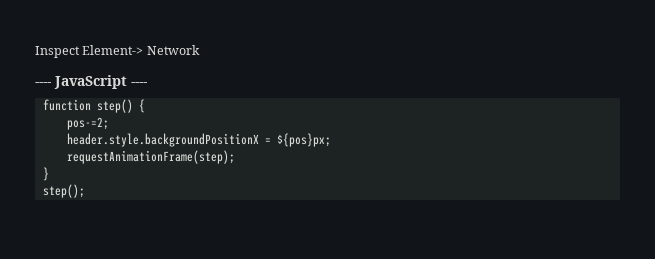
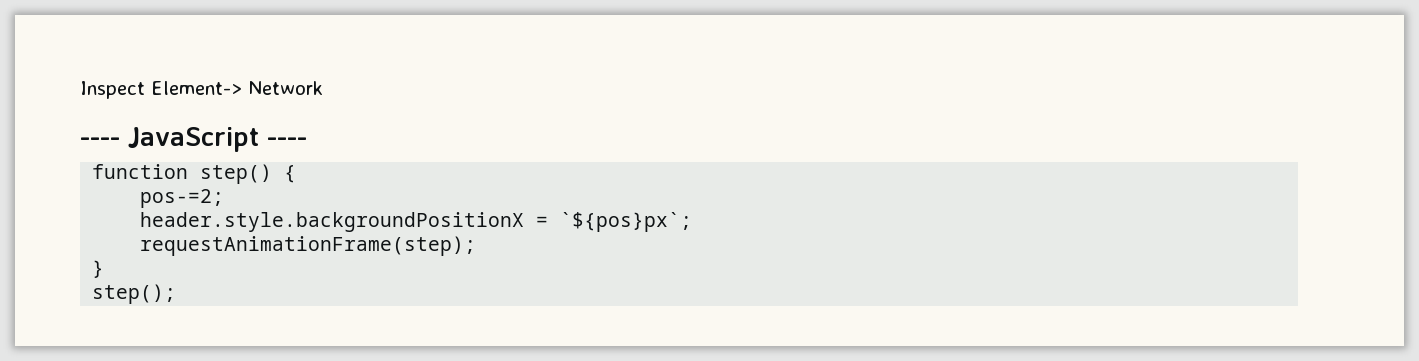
[276,133,331,147] ${pos}px; -> [560,212,693,232] `${pos}px`;

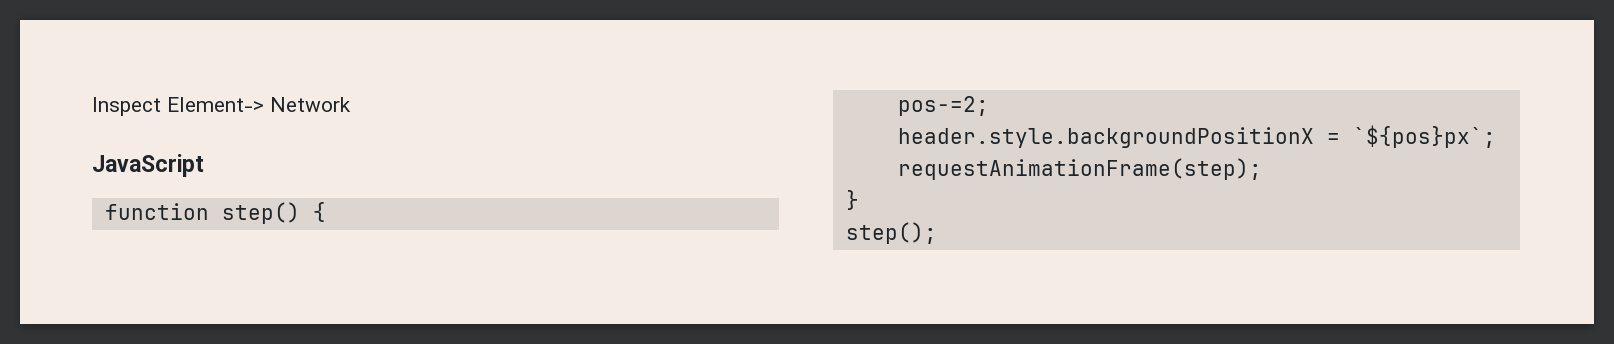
[80,137,120,146] ---- -> (351, 104) none
[267,137,307,146] ---- -> (204, 165) none

